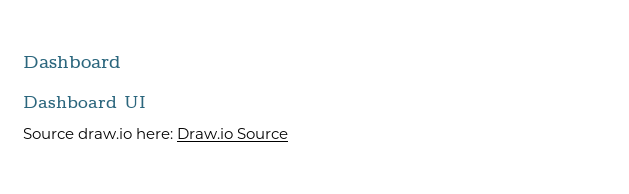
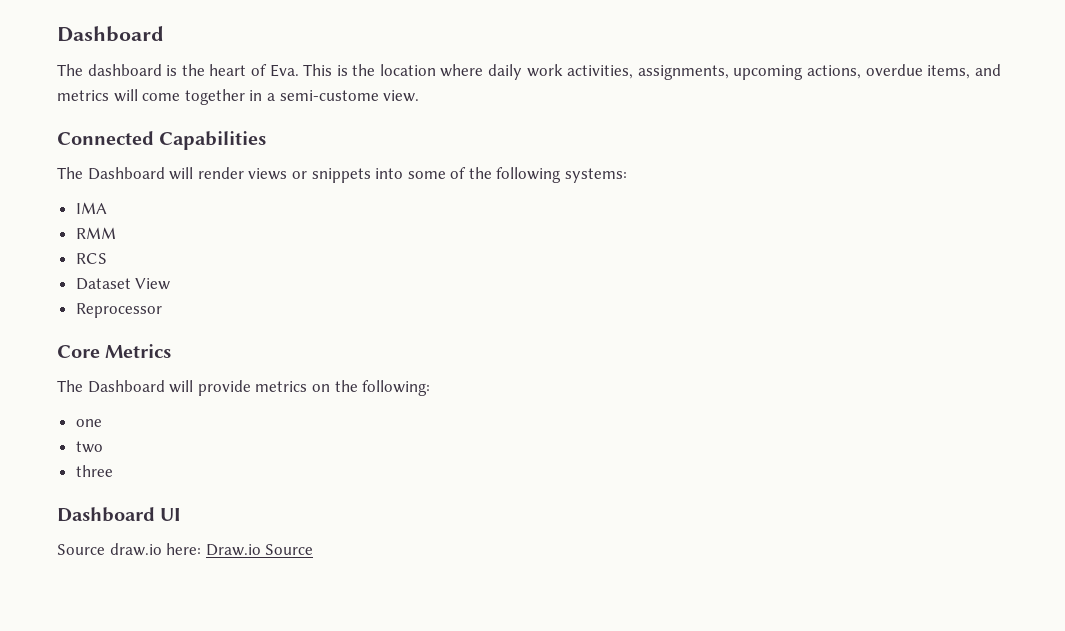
[23,56,121,68] Dashboard -> [57,26,164,42] [57,64,1001,80] [57,89,420,105] [57,131,267,150] [57,167,628,183] [75,202,107,214] [75,227,116,239] [75,253,107,264] [75,278,171,290] [75,303,162,318] [57,344,172,358] [57,380,431,396] [75,419,102,427] [75,441,103,453] [75,465,113,477] Dashboard // The dashboard is the heart of Eva. This is the location where daily work activities, assignments, upcoming actions, overdue items, and metrics will come together in a semi-custome view. // Connected Capabilities // The Dashboard will render views or snippets into some of the following systems: // IMA // RMM // RCS // Dataset View // Reprocessor // Core Metrics // The Dashboard will provide metrics on the following: // one // two // three

